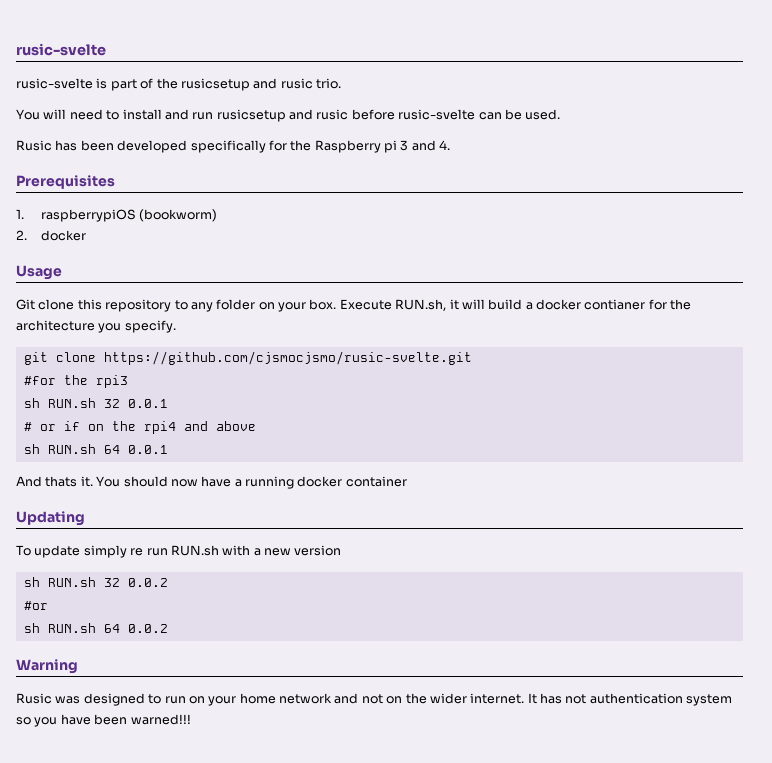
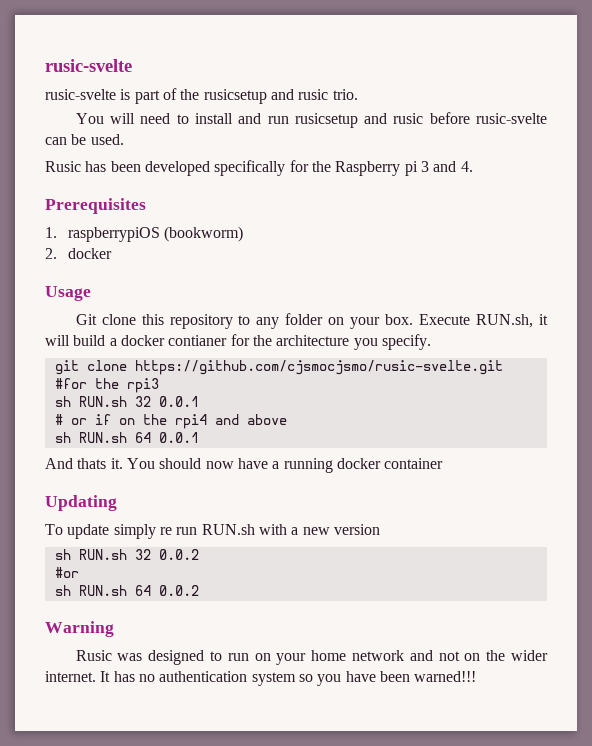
[565,694,587,704] not -> [138,674,155,682] no

